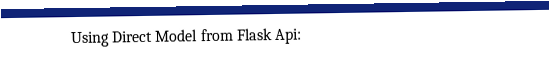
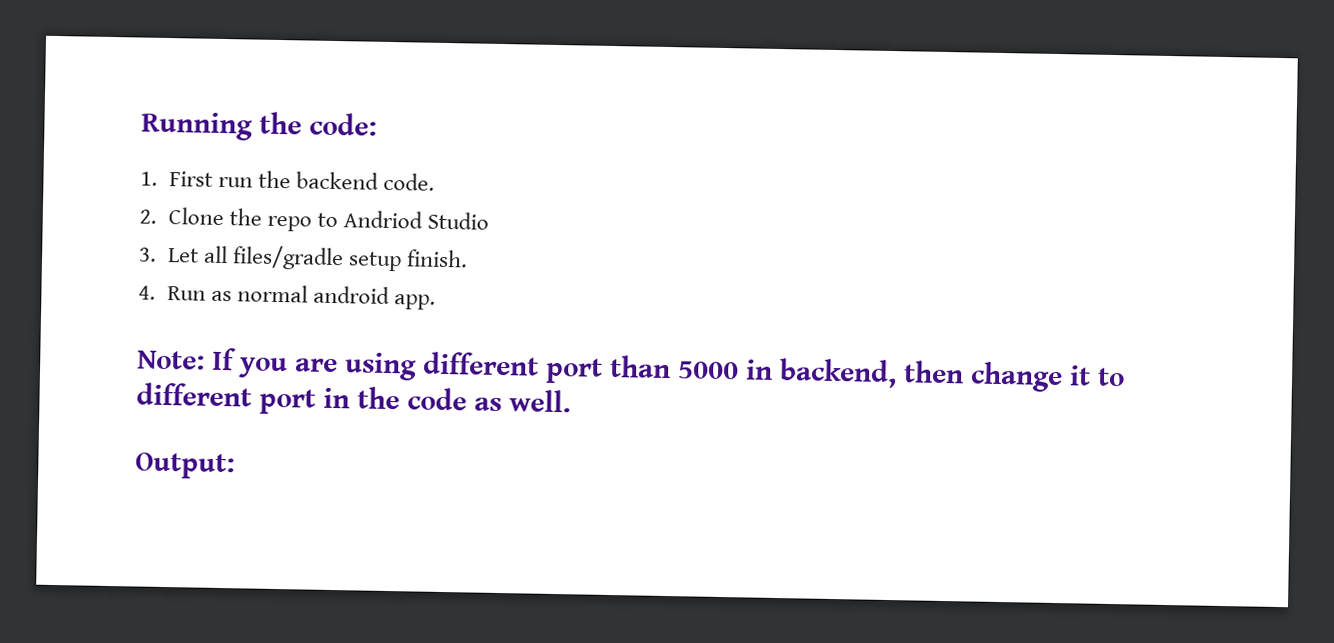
[70,28,302,48] Using Direct Model from Flask Api: -> [141,111,377,141] [140,170,436,191] [139,207,490,232] [138,245,469,272] [138,284,437,310] [137,347,1125,393] [136,382,571,415] [135,452,235,480] Running the code: // 1. First run the backend code. // 2. Clone the repo to Andriod Studio // 3. Let all files/gradle setup finish. // 4. Run as normal android app. // Note: If you are using different port than 5000 in backend, then change it to different port in the code as well. // Output:

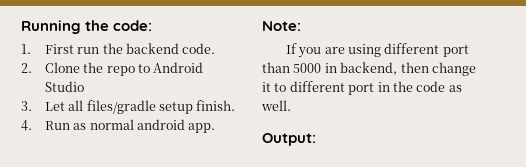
[343,210,424,229] Andriod -> [153,62,204,73] Android
(205, 360) none -> (301, 26) //

